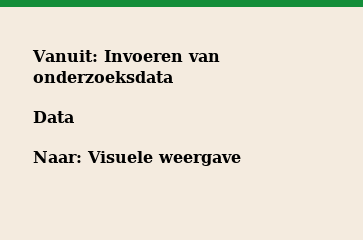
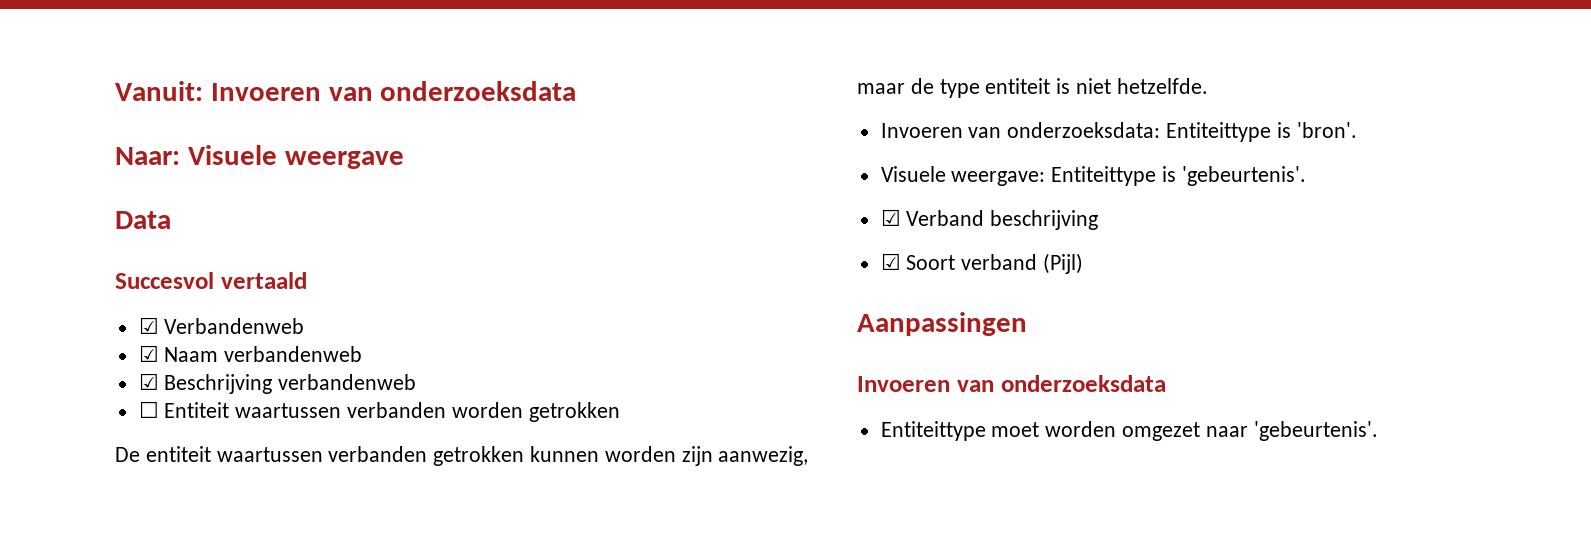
[33,111,74,123] // Data -> (577, 91) none
(241, 160) none -> [115,211,171,229] [115,272,307,289] [138,317,305,334] [138,345,363,362] [138,373,417,394] [138,401,620,422] [115,446,809,466] [857,78,1208,98] [880,122,1357,142] [880,166,1306,186] [880,209,1099,230] [880,253,1084,274] [857,312,1027,336] [857,375,1166,392] [880,421,1378,441] // Data // Succesvol vertaald // ☑ Verbandenweb // ☑ Naam verbandenweb // ☑ Beschrijving verbandenweb // ☐ Entiteit waartussen verbanden worden getrokken // De entiteit waartussen verbanden getrokken kunnen worden zijn aanwezig, maar de type entiteit is niet hetzelfde. // Invoeren van onderzoeksdata: Entiteittype is 'bron'. // Visuele weergave: Entiteittype is 'gebeurtenis'. // ☑ Verband beschrijving // ☑ Soort verband (Pijl) // Aanpassingen // Invoeren van onderzoeksdata // Entiteittype moet worden omgezet naar 'gebeurtenis'.

